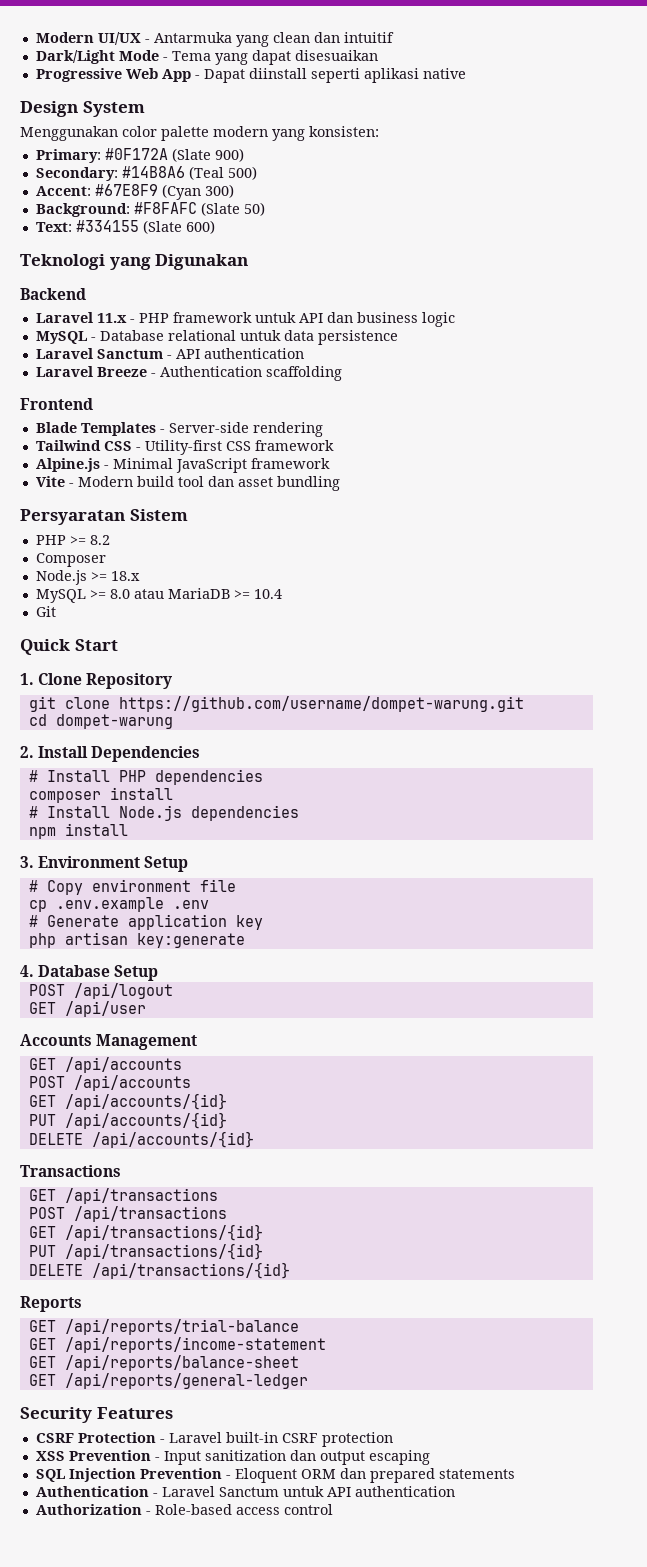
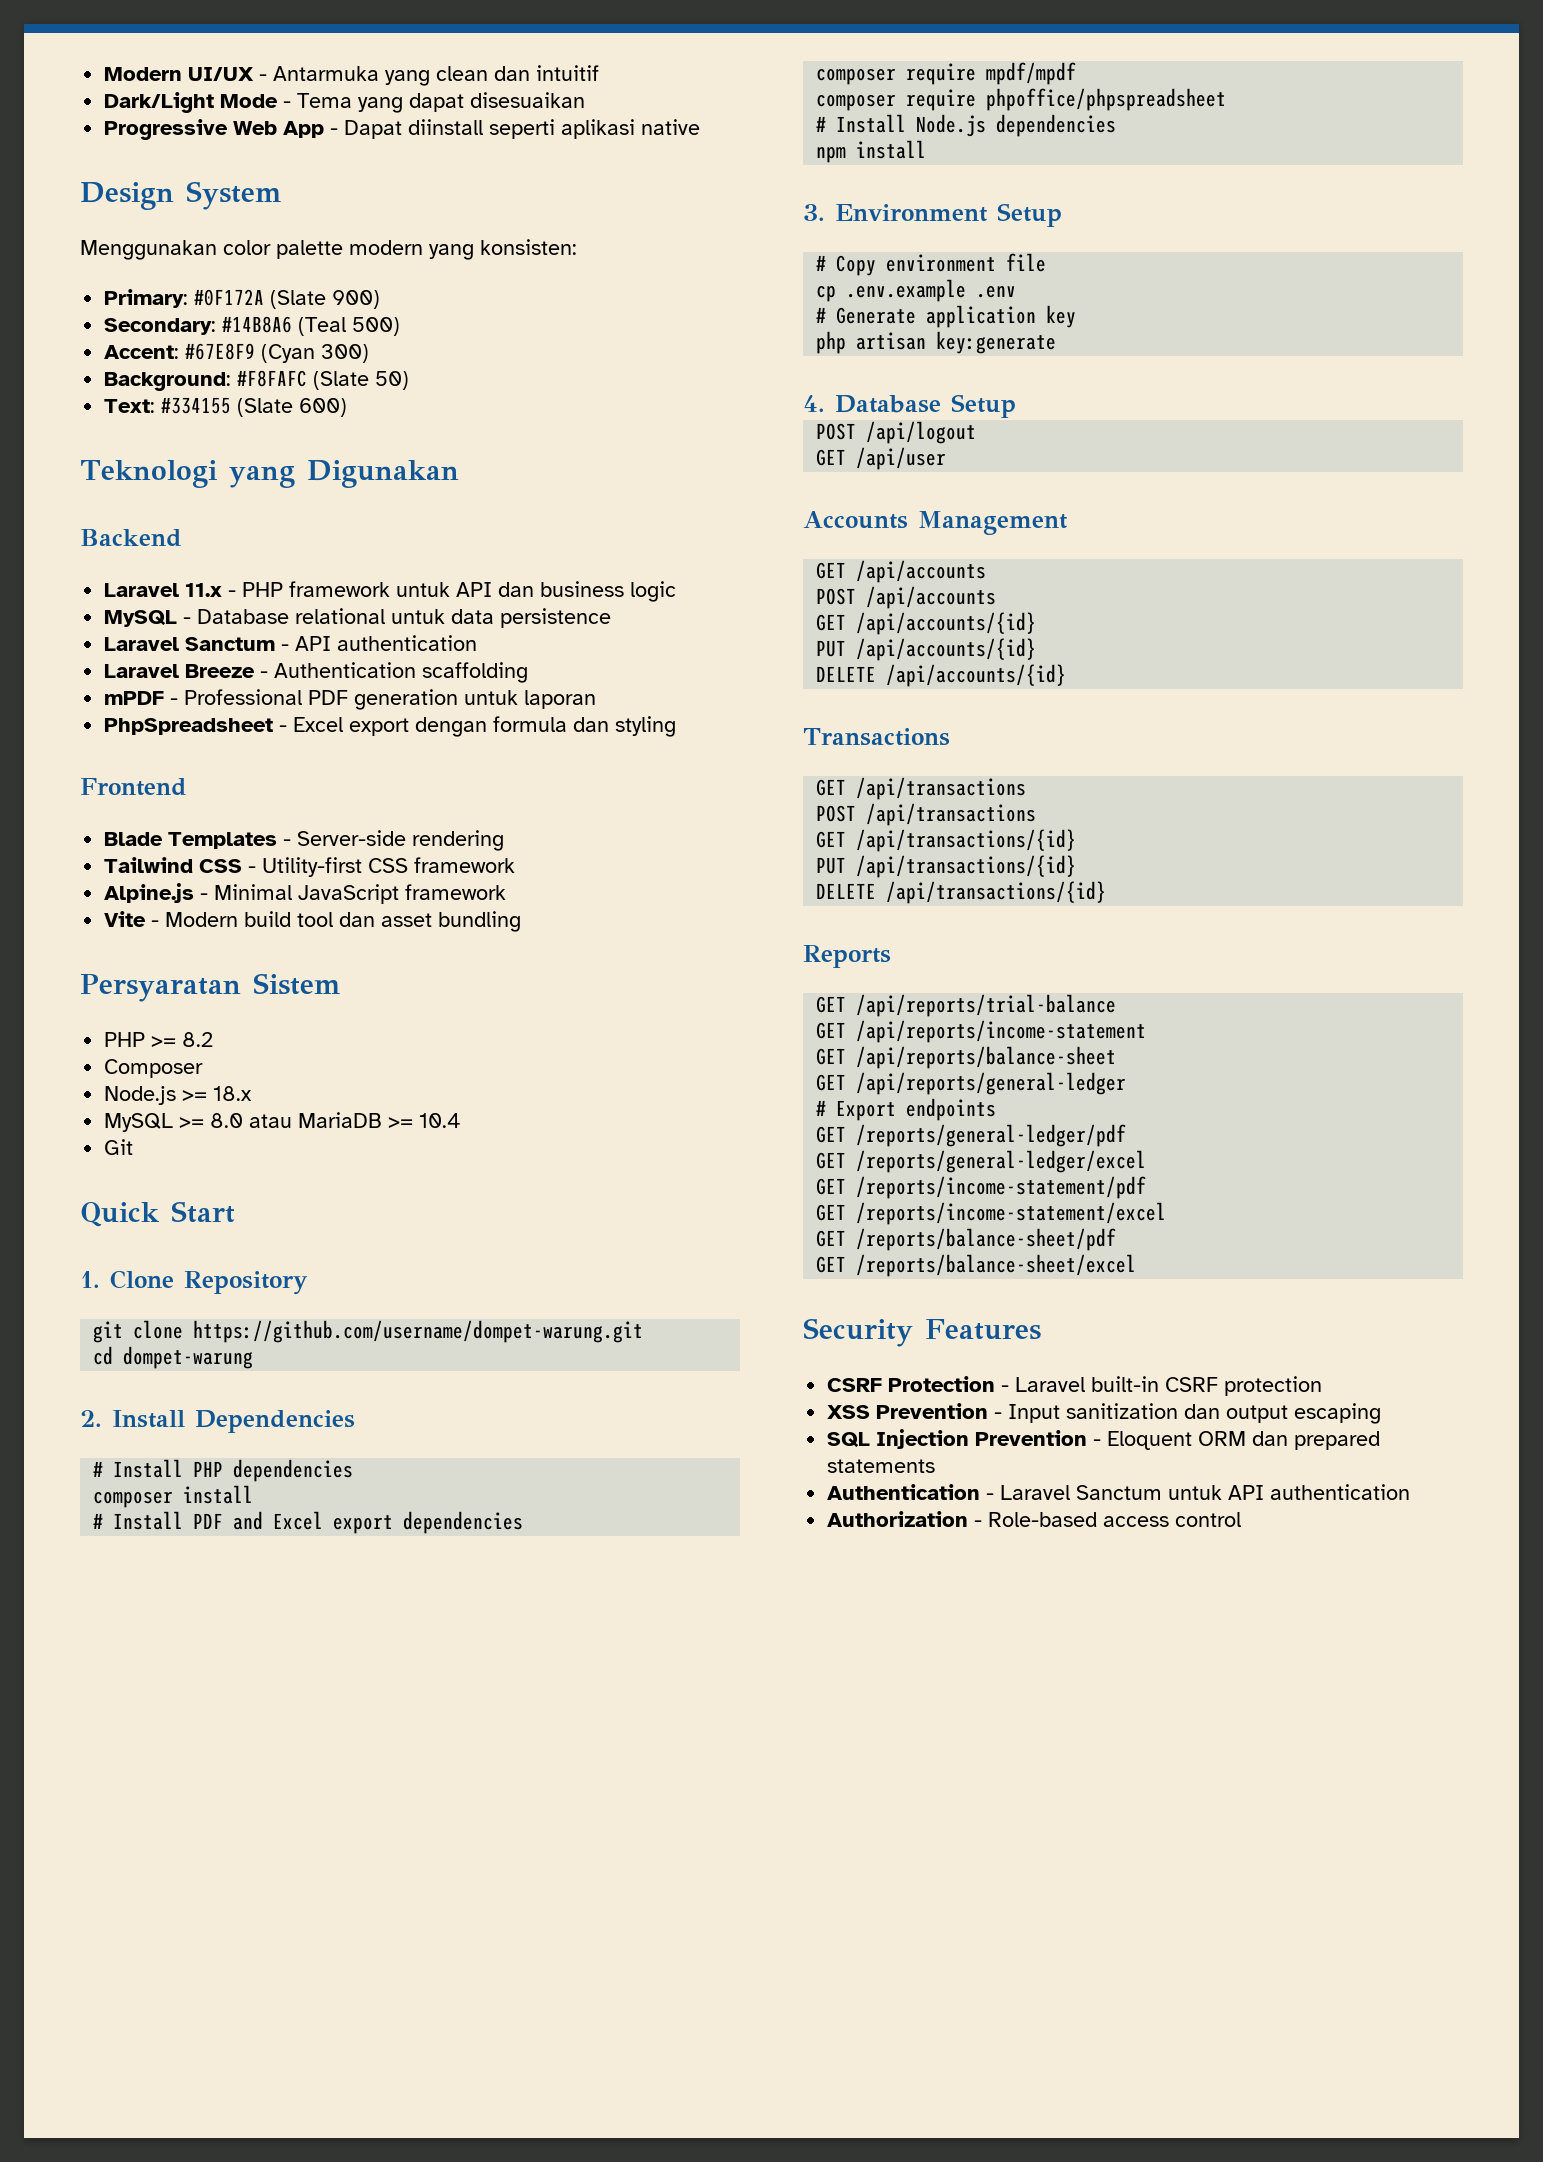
(342, 373) none -> [104,689,597,710] [104,716,677,737] // mPDF - Professional PDF generation untuk laporan // PhpSpreadsheet - Excel export dengan formula dan styling
(173, 793) none -> [93,1511,524,1534] [816,62,1077,85] [816,88,1227,111] // # Install PDF and Excel export dependencies // composer require mpdf/mpdf // composer require phpoffice/phpspreadsheet
(308, 1381) none -> [816,1098,997,1121] [816,1124,1127,1147] [816,1150,1147,1173] [816,1176,1147,1199] [816,1202,1167,1225] [816,1228,1117,1251] [816,1254,1137,1277] // # Export endpoints // GET /reports/general-ledger/pdf // GET /reports/general-ledger/excel // GET /reports/income-statement/pdf // GET /reports/income-statement/excel // GET /reports/balance-sheet/pdf // GET /reports/balance-sheet/excel

